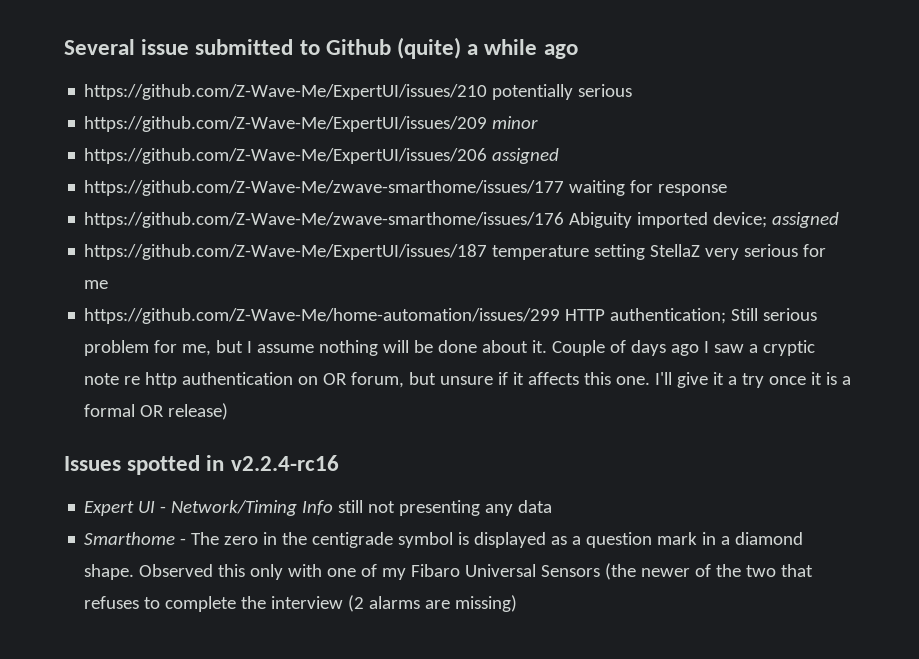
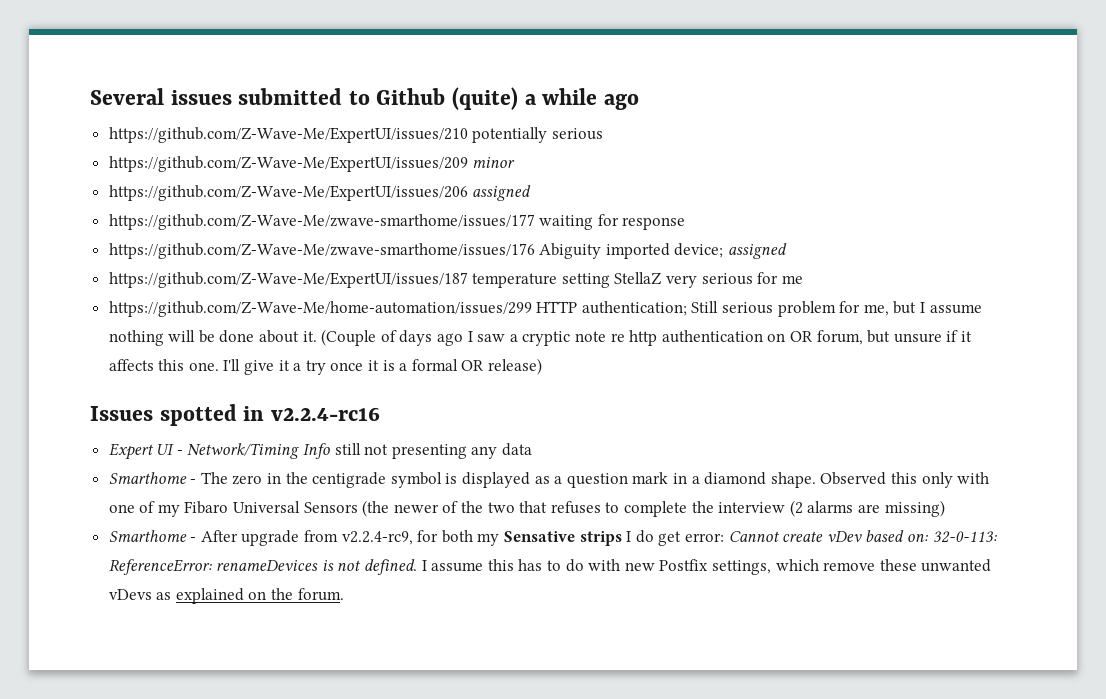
[141,39,190,55] issue -> [170,90,232,105] issues
[552,340,606,356] Couple -> [321,329,377,346] (Couple
(518, 603) none -> [108,530,997,546] [108,559,992,575] [108,588,344,604] // Smarthome - After upgrade from v2.2.4-rc9, for both my Sensative strips I do get error: Cannot create vDev based on: 32-0-113: ReferenceError: renameDevices is not defined. I assume this has to do with new Postfix settings, which remove these unwanted vDevs as explained on the forum.

